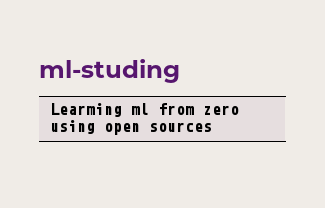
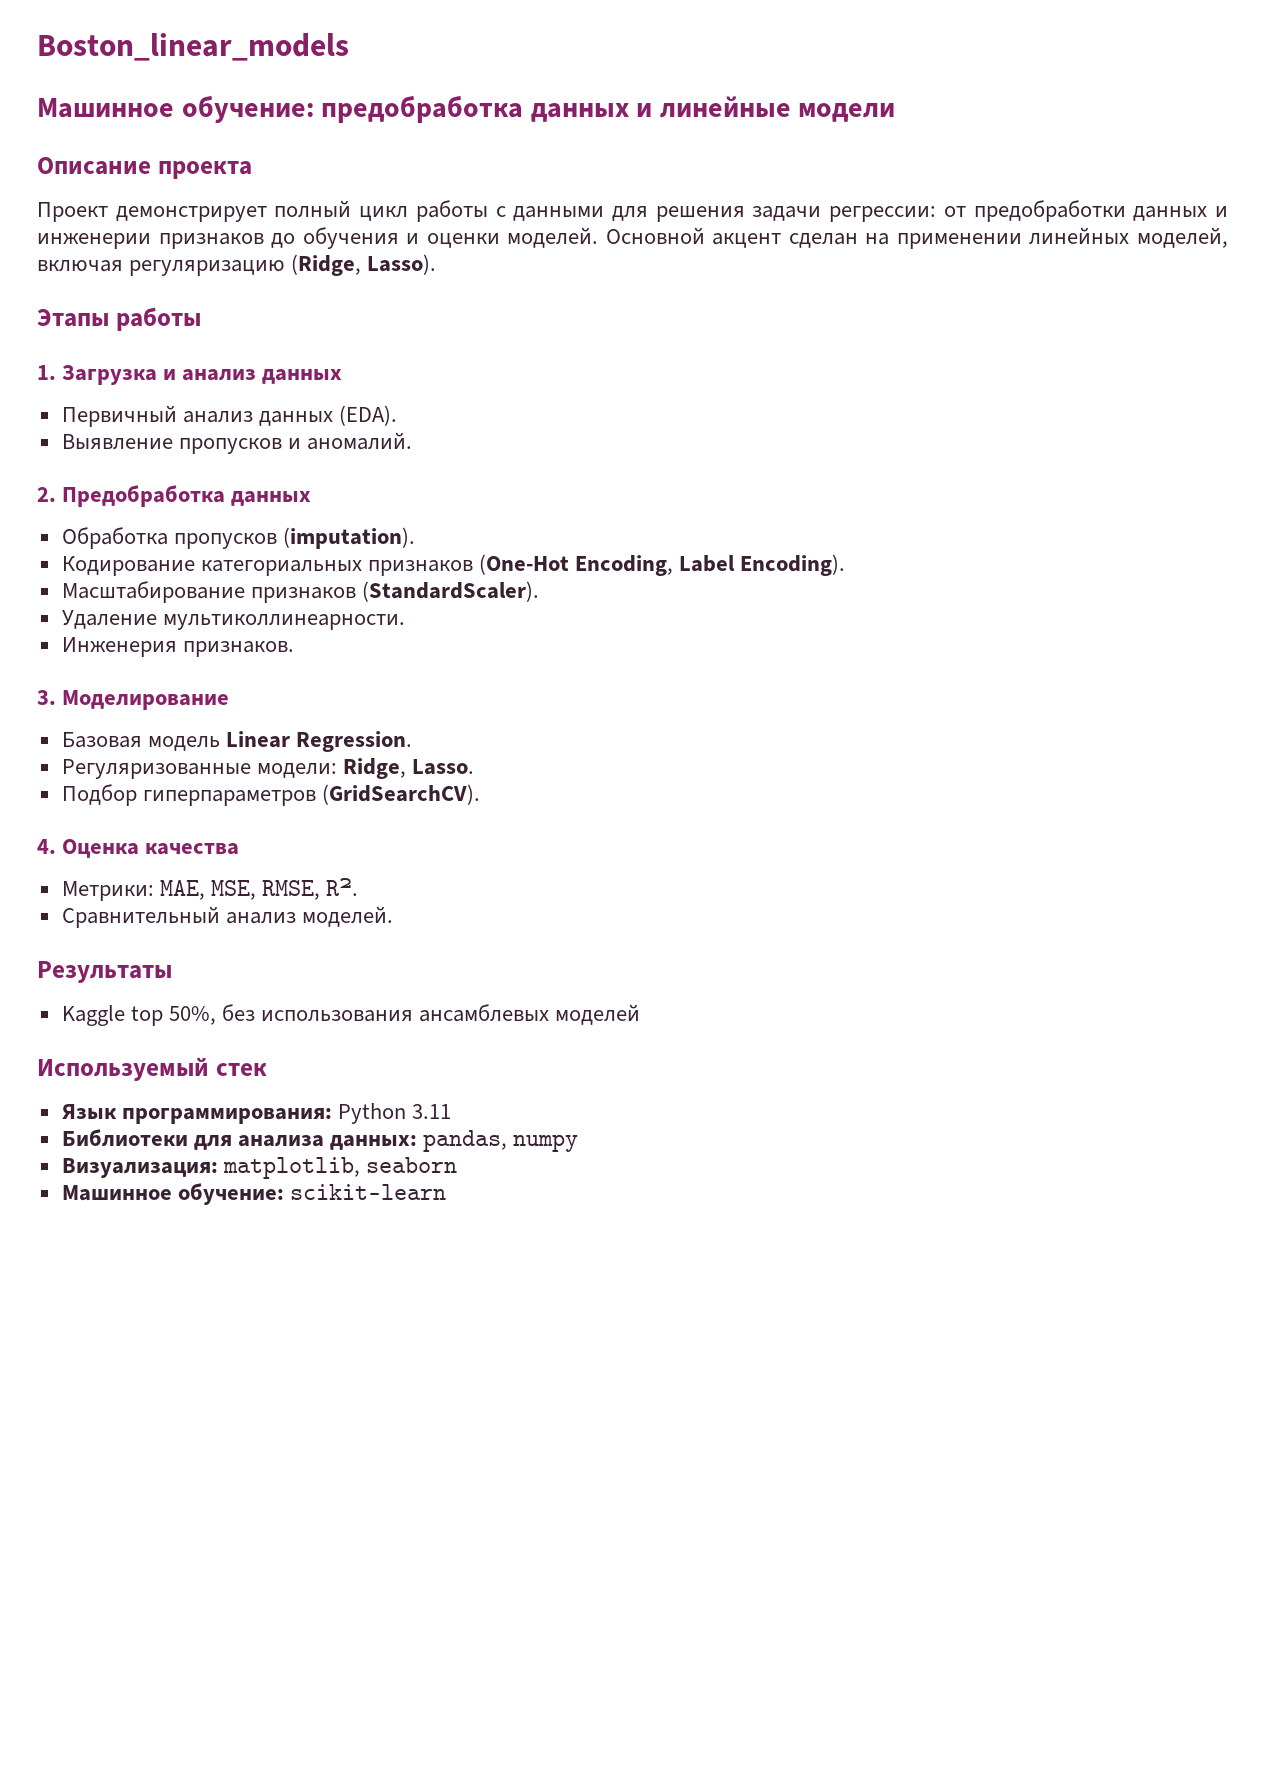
[39,59,180,83] [50,103,240,117] [50,120,213,135] ml-studing // Learming ml from zero using open sources -> [37,33,349,61] [37,95,896,123] [37,157,252,179] [37,200,1228,222] [37,227,1228,249] [37,254,437,276] [37,307,201,331] [37,365,343,385] [61,405,397,427] [61,432,412,454] [37,485,312,507] [61,527,415,549] [61,554,846,576] [61,581,539,603] [61,610,405,630] [61,637,294,657] [37,690,230,710] [61,731,412,752] [61,758,474,779] [61,784,480,806] [37,839,240,858] [61,878,359,901] [61,906,393,928] [37,961,172,983] [61,1004,641,1026] [37,1057,267,1081] [61,1103,451,1124] [61,1129,579,1152] [61,1157,457,1179] [61,1183,446,1205] Boston_linear_models // Машинное обучение: предобработка данных и линейные модели // Описание проекта // Проект демонстрирует полный цикл работы с данными для решения задачи регрессии: от предобработки данных и инженерии признаков до обучения и оценки моделей. Основной акцент сделан на применении линейных моделей, включая регуляризацию (Ridge, Lasso). // Этапы работы // 1. Загрузка и анализ данных // Первичный анализ данных (EDA). // Выявление пропусков и аномалий. // 2. Предобработка данных // Обработка пропусков (imputation). // Кодирование категориальных признаков (One-Hot Encoding, Label Encoding). // Масштабирование признаков (StandardScaler). // Удаление мультиколлинеарности. // Инженерия признаков. // 3. Моделирование // Базовая модель Linear Regression. // Регуляризованные модели: Ridge, Lasso. // Подбор гиперпараметров (GridSearchCV). // 4. Оценка качества // Метрики: MAE, MSE, RMSE, R². // Сравнительный анализ моделей. // Результаты // Kaggle top 50%, без использования ансамблевых моделей // Используемый стек // Язык программирования: Python 3.11 // Библиотеки для анализа данных: pandas, numpy // Визуализация: matplotlib, seaborn // Машинное обучение: scikit-learn

